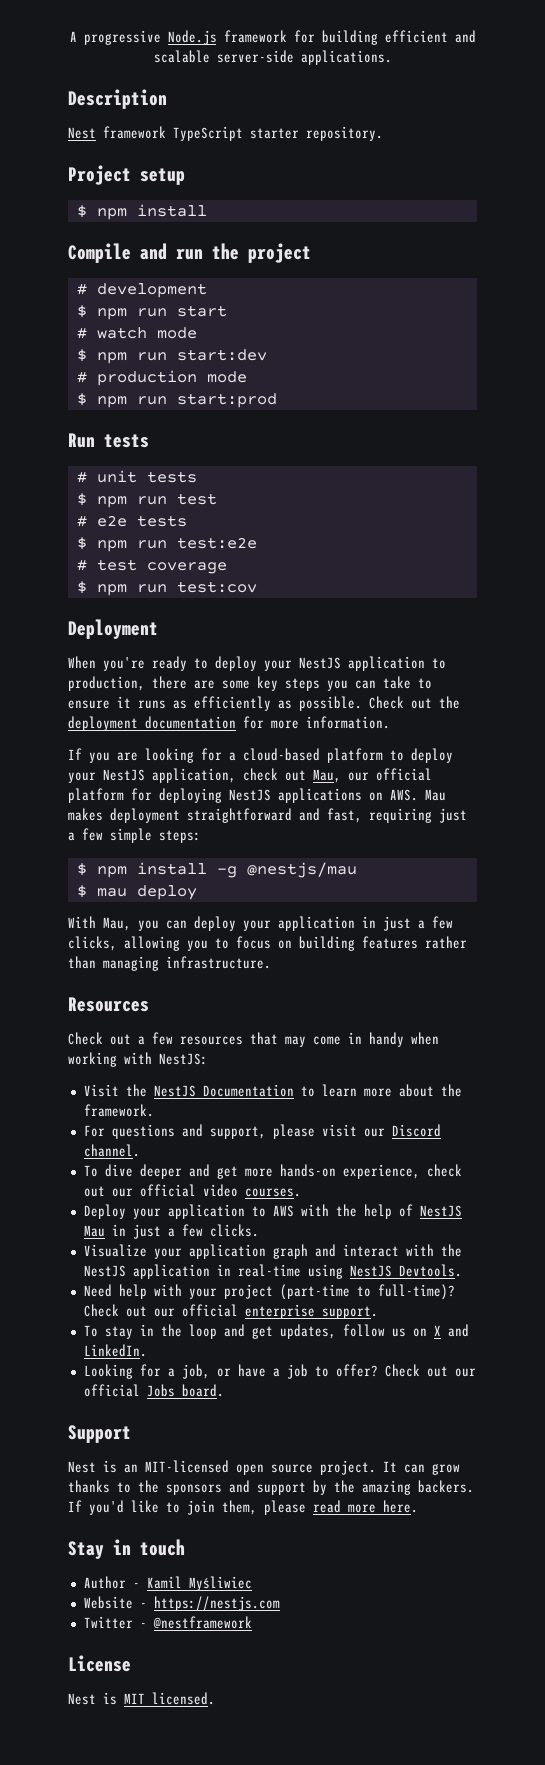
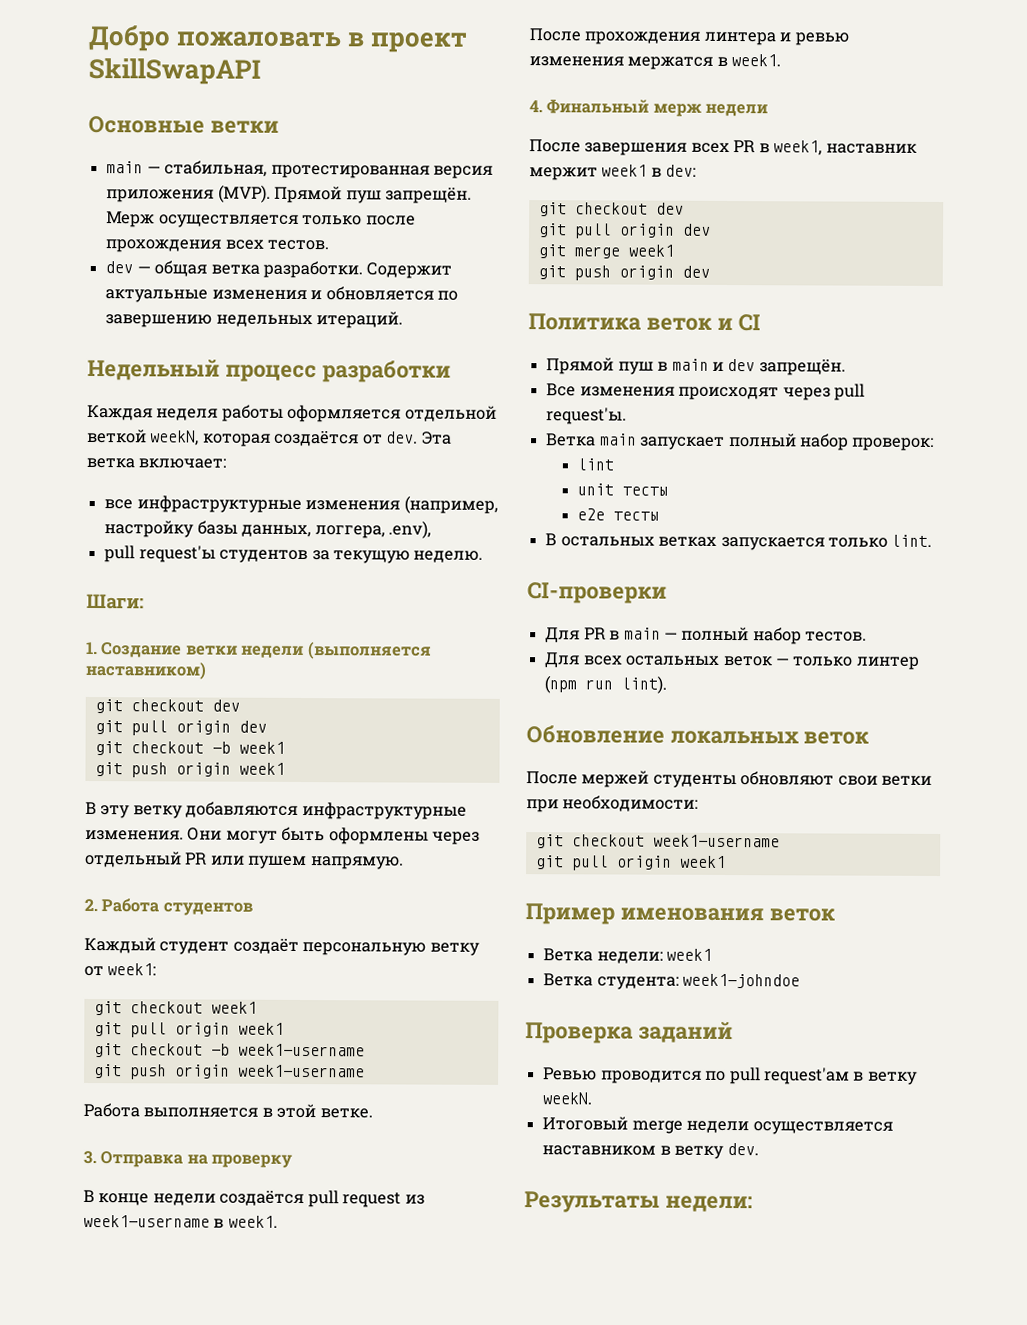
[69,30,476,45] [153,50,392,65] [68,89,167,109] [68,126,383,141] [68,165,185,185] [76,204,207,220] [68,243,311,263] [76,283,207,298] [76,305,227,320] [76,327,197,339] [76,349,267,364] [76,370,247,386] [76,393,277,408] [68,433,149,448] [76,470,197,483] [76,493,217,508] [76,515,187,527] [76,537,257,552] [76,559,227,574] [76,581,257,596] [68,619,158,639] [68,656,446,671] [68,676,432,691] [68,696,460,711] [68,716,390,731] [68,748,453,763] [68,768,432,783] [68,788,446,803] [68,808,467,823] [68,828,201,843] [76,862,357,878] [76,885,197,900] [68,916,453,931] [68,936,467,951] [68,956,271,971] [68,997,149,1012] [68,1032,439,1047] [68,1052,208,1067] [83,1084,462,1097] [83,1104,154,1117] [83,1124,441,1139] [83,1144,140,1157] [83,1164,462,1179] [83,1184,301,1197] [83,1204,462,1219] [83,1224,259,1239] [83,1244,462,1259] [83,1264,462,1279] [83,1284,455,1300] [83,1304,378,1319] [83,1324,469,1339] [83,1344,147,1357] [83,1364,476,1379] [83,1384,224,1397] [68,1425,131,1443] [68,1460,460,1475] [68,1480,474,1495] [68,1500,418,1515] [68,1539,185,1559] [83,1576,252,1591] [83,1596,280,1611] [83,1616,252,1629] [68,1655,131,1672] [68,1692,215,1705] A progressive Node.js framework for building efficient and scalable server-side applications. // Description // Nest framework TypeScript starter repository. // Project setup // $ npm install // Compile and run the project // # development // $ npm run start // # watch mode // $ npm run start:dev // # production mode // $ npm run start:prod // Run tests // # unit tests // $ npm run test // # e2e tests // $ npm run test:e2e // # test coverage // $ npm run test:cov // Deployment // When you're ready to deploy your NestJS application to production, there are some key steps you can take to ensure it runs as efficiently as possible. Check out the deployment documentation for more information. // If you are looking for a cloud-based platform to deploy your NestJS application, check out Mau, our official platform for deploying NestJS applications on AWS. Mau makes deployment straightforward and fast, requiring just a few simple steps: // $ npm install -g @nestjs/mau // $ mau deploy // With Mau, you can deploy your application in just a few clicks, allowing you to focus on building features rather than managing infrastructure. // Resources // Check out a few resources that may come in handy when working with NestJS: // Visit the NestJS Documentation to learn more about the framework. // For questions and support, please visit our Discord channel. // To dive deeper and get more hands-on experience, check out our official video courses. // Deploy your application to AWS with the help of NestJS Mau in just a few clicks. // Visualize your application graph and interact with the NestJS application in real-time using NestJS Devtools. // Need help with your project (part-time to full-time)? Check out our official enterprise support. // To stay in the loop and get updates, follow us on X and LinkedIn. // Looking for a job, or have a job to offer? Check out our official Jobs board. // Support // Nest is an MIT-licensed open source project. It can grow thanks to the sponsors and support by the amazing backers. If you'd like to join them, please read more here. // Stay in touch // Author - Kamil Myśliwiec // Website - https://nestjs.com // Twitter - @nestframework // License // Nest is MIT licensed. -> [88,24,468,53] [88,57,261,85] [88,115,279,134] [106,160,493,179] [106,184,472,204] [106,211,416,228] [105,239,330,253] [105,260,453,279] [105,286,458,303] [105,311,404,329] [87,358,451,383] [87,404,497,423] [87,428,452,447] [86,457,227,469] [104,495,498,514] [104,520,431,539] [104,545,484,564] [86,593,144,610] [86,641,432,660] [85,661,206,680] [94,699,240,714] [94,720,267,736] [94,741,285,756] [94,762,285,778] [85,801,467,820] [85,826,481,845] [85,850,404,870] [84,898,253,916] [84,936,480,956] [84,963,157,977] [93,1001,257,1016] [93,1022,284,1038] [93,1043,365,1058] [93,1064,365,1080] [83,1102,373,1119] [83,1150,294,1168] [83,1189,425,1208] [83,1214,278,1228] [529,28,849,46] [529,54,782,70] [529,99,769,117] [529,139,917,156] [529,164,697,181] [538,202,684,217] [538,223,711,239] [537,244,674,259] [537,265,710,281] [528,313,761,332] [546,357,846,376] [546,383,865,401] [546,407,628,425] [546,433,935,451] [576,458,614,471] [576,483,668,496] [576,508,659,521] [545,533,933,551] [527,582,667,604] [545,626,868,645] [544,652,920,670] [544,675,668,694] [526,725,869,745] [526,770,933,789] [526,795,699,813] [535,834,780,849] [535,855,726,871] [525,903,835,925] [543,948,713,964] [543,973,801,990] [525,1021,733,1044] [543,1067,918,1085] [542,1092,593,1105] [542,1116,893,1135] [542,1143,759,1160] [524,1191,753,1213] Добро пожаловать в проект SkillSwapAPI // Основные ветки // main — стабильная, протестированная версия приложения (MVP). Прямой пуш запрещён. Мерж осуществляется только после прохождения всех тестов. // dev — общая ветка разработки. Содержит актуальные изменения и обновляется по завершению недельных итераций. // Недельный процесс разработки // Каждая неделя работы оформляется отдельной веткой weekN, которая создаётся от dev. Эта ветка включает: // все инфраструктурные изменения (например, настройку базы данных, логгера, .env), // pull request'ы студентов за текущую неделю. // Шаги: // 1. Создание ветки недели (выполняется наставником) // git checkout dev // git pull origin dev // git checkout -b week1 // git push origin week1 // В эту ветку добавляются инфраструктурные изменения. Они могут быть оформлены через отдельный PR или пушем напрямую. // 2. Работа студентов // Каждый студент создаёт персональную ветку от week1: // git checkout week1 // git pull origin week1 // git checkout -b week1-username // git push origin week1-username // Работа выполняется в этой ветке. // 3. Отправка на проверку // В конце недели создаётся pull request из week1-username в week1. // После прохождения линтера и ревью изменения мержатся в week1. // 4. Финальный мерж недели // После завершения всех PR в week1, наставник мержит week1 в dev: // git checkout dev // git pull origin dev // git merge week1 // git push origin dev // Политика веток и CI // Прямой пуш в main и dev запрещён. // Все изменения происходят через pull request'ы. // Ветка main запускает полный набор проверок: // lint // unit тесты // e2e тесты // В остальных ветках запускается только lint. // CI-проверки // Для PR в main — полный набор тестов. // Для всех остальных веток — только линтер (npm run lint). // Обновление локальных веток // После мержей студенты обновляют свои ветки при необходимости: // git checkout week1-username // git pull origin week1 // Пример именования веток // Ветка недели: week1 // Ветка студента: week1-johndoe // Проверка заданий // Ревью проводится по pull request'ам в ветку weekN. // Итоговый merge недели осуществляется наставником в ветку dev. // Результаты недели:

